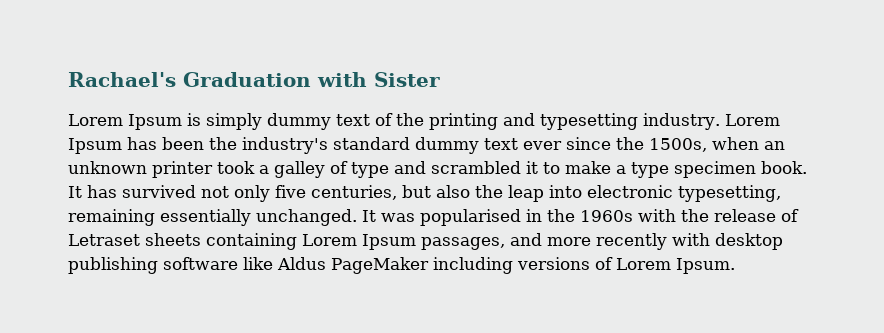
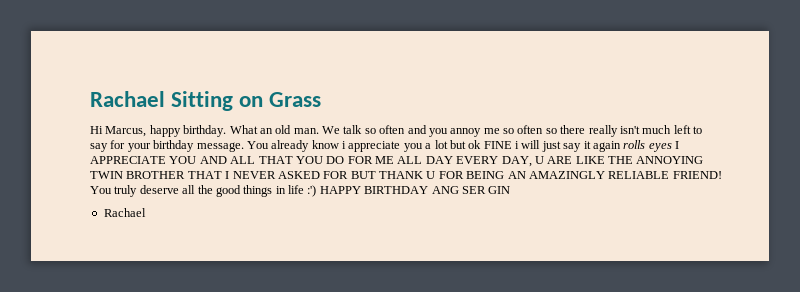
[68,72,440,87] [68,113,780,130] [68,137,785,154] [68,161,807,178] [68,185,781,202] [68,209,799,226] [68,233,783,250] [68,257,735,274] Rachael's Graduation with Sister // Lorem Ipsum is simply dummy text of the printing and typesetting industry. Lorem Ipsum has been the industry's standard dummy text ever since the 1500s, when an unknown printer took a galley of type and scrambled it to make a type specimen book. It has survived not only five centuries, but also the leap into electronic typesetting, remaining essentially unchanged. It was popularised in the 1960s with the release of Letraset sheets containing Lorem Ipsum passages, and more recently with desktop publishing software like Aldus PageMaker including versions of Lorem Ipsum. -> [90,91,322,111] [90,125,702,137] [90,140,679,152] [90,156,704,167] [90,171,722,179] [90,185,511,197] [103,208,146,217] Rachael Sitting on Grass // Hi Marcus, happy birthday. What an old man. We talk so often and you annoy me so often so there really isn't much left to say for your birthday message. You already know i appreciate you a lot but ok FINE i will just say it again rolls eyes I APPRECIATE YOU AND ALL THAT YOU DO FOR ME ALL DAY EVERY DAY, U ARE LIKE THE ANNOYING TWIN BROTHER THAT I NEVER ASKED FOR BUT THANK U FOR BEING AN AMAZINGLY RELIABLE FRIEND! You truly deserve all the good things in life :') HAPPY BIRTHDAY ANG SER GIN // Rachael

